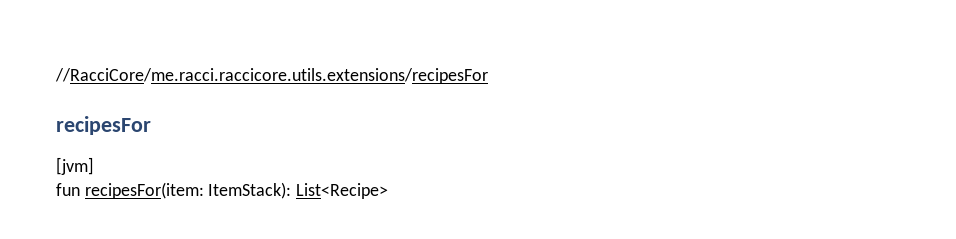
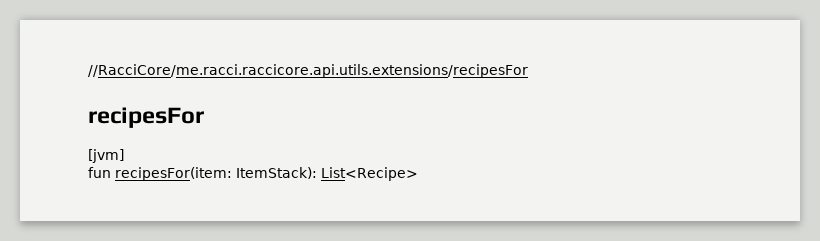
[55,68,488,84] //RacciCore/me.racci.raccicore.utils.extensions/recipesFor -> [88,64,528,78] //RacciCore/me.racci.raccicore.api.utils.extensions/recipesFor

